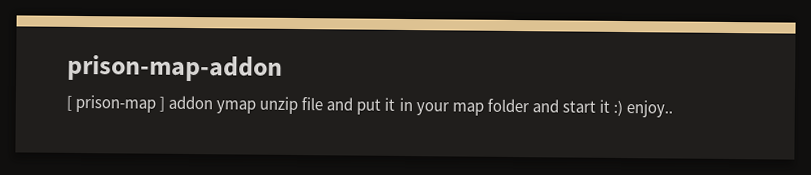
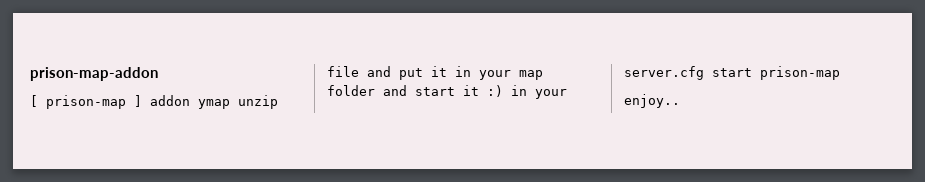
(623, 108) none -> [511,85,567,99] [624,66,840,80] in your server.cfg start prison-map //

